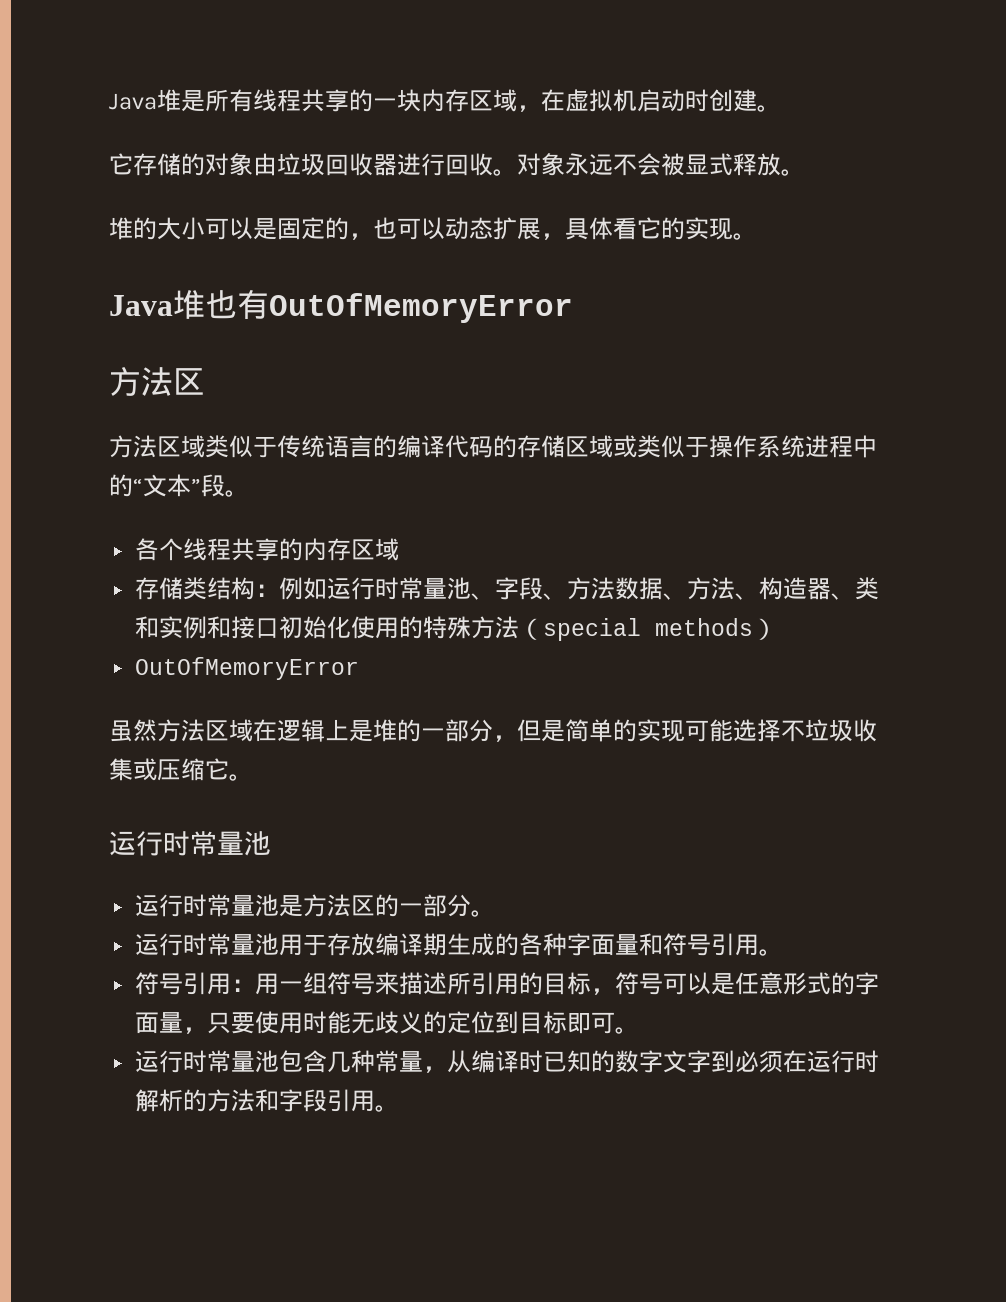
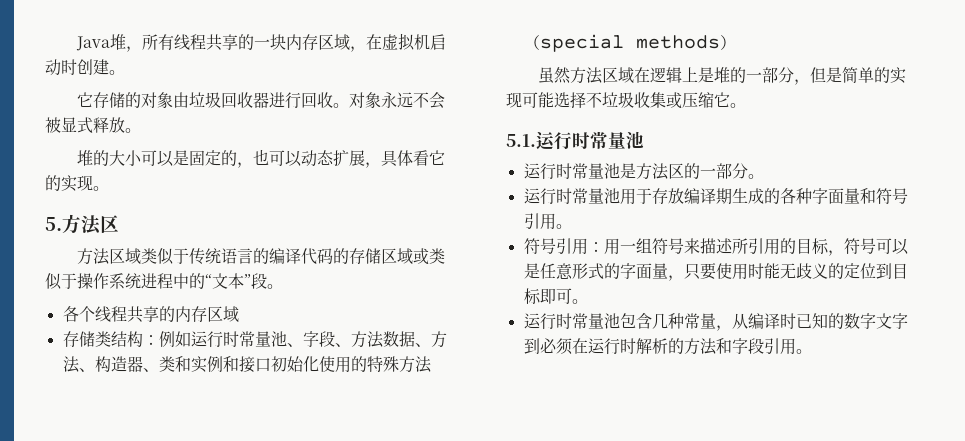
[109,89,205,112] Java堆是 -> [75,34,142,52] Java堆，
[109,290,573,323] Java堆也有OutOfMemoryError // -> [45,217,62,231] 5.
[135,657,360,680] // OutOfMemoryError -> (736, 42) none
(253, 777) none -> [506,134,536,147] 5.1.

